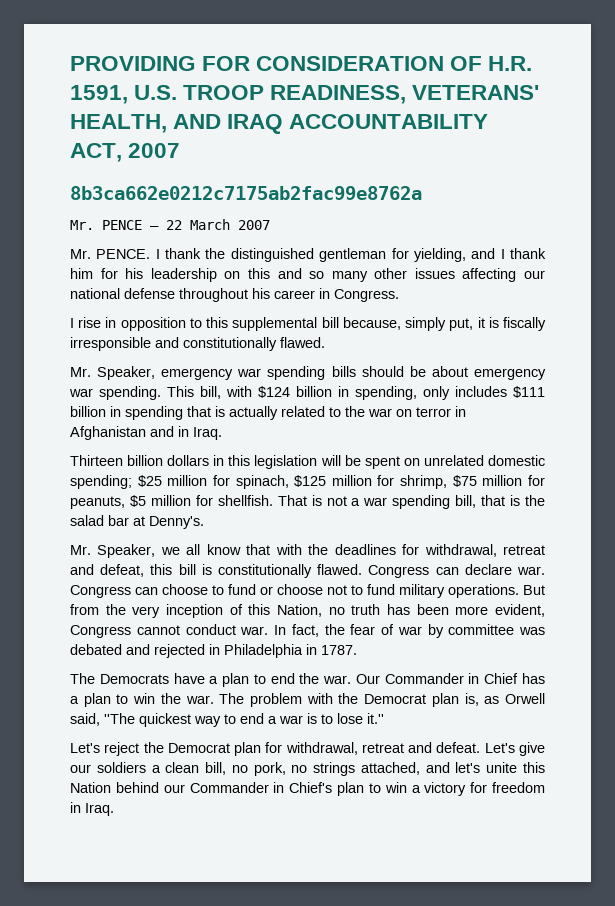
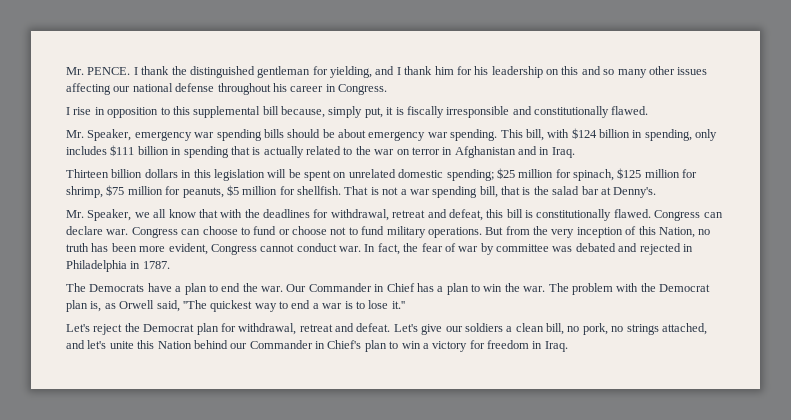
[70,56,533,71] [70,85,540,104] [70,114,489,134] [70,143,181,162] [70,186,422,200] [70,219,270,230] PROVIDING FOR CONSIDERATION OF H.R. 1591, U.S. TROOP READINESS, VETERANS' HEALTH, AND IRAQ ACCOUNTABILITY ACT, 2007 // 8b3ca662e0212c7175ab2fac99e8762a // Mr. PENCE — 22 March 2007 // -> (66, 71) none

